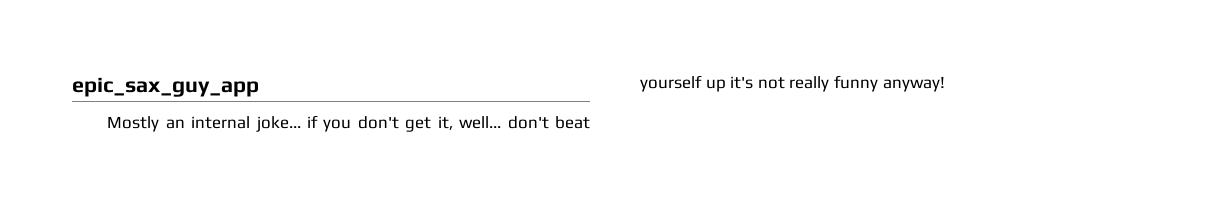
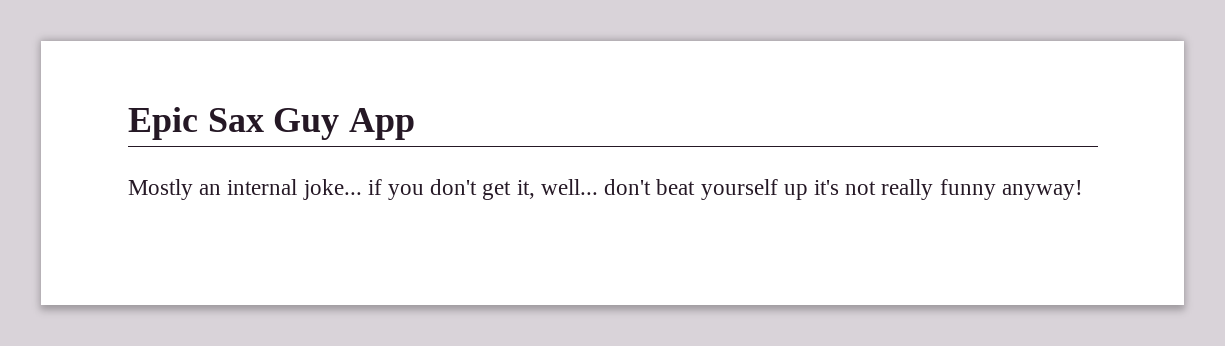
[72,77,259,97] epic_sax_guy_app -> [128,107,416,140] Epic Sax Guy App

